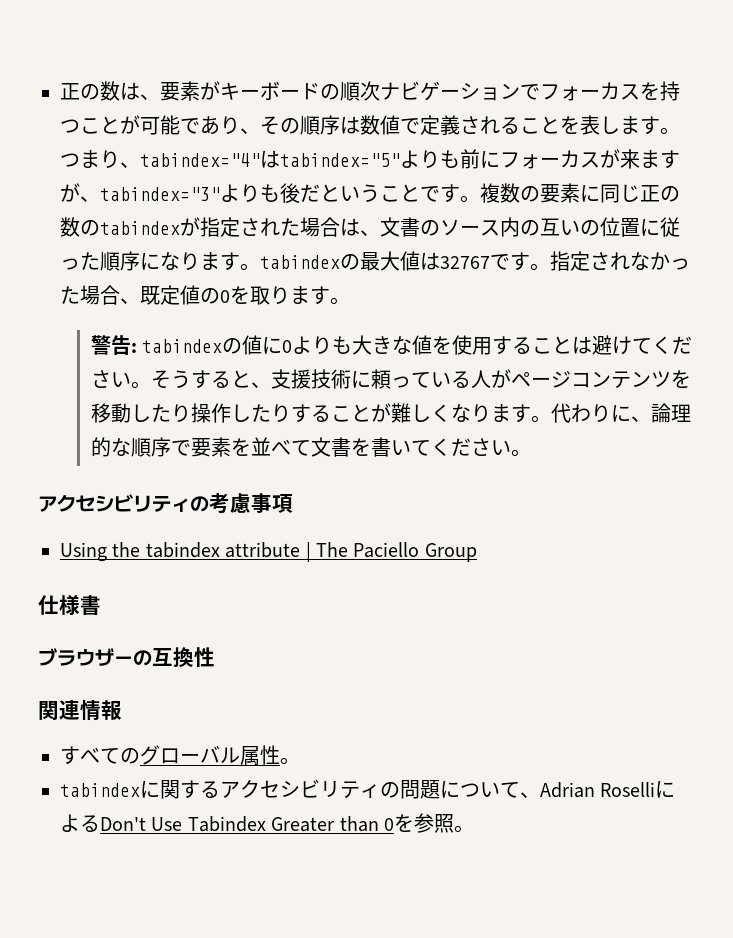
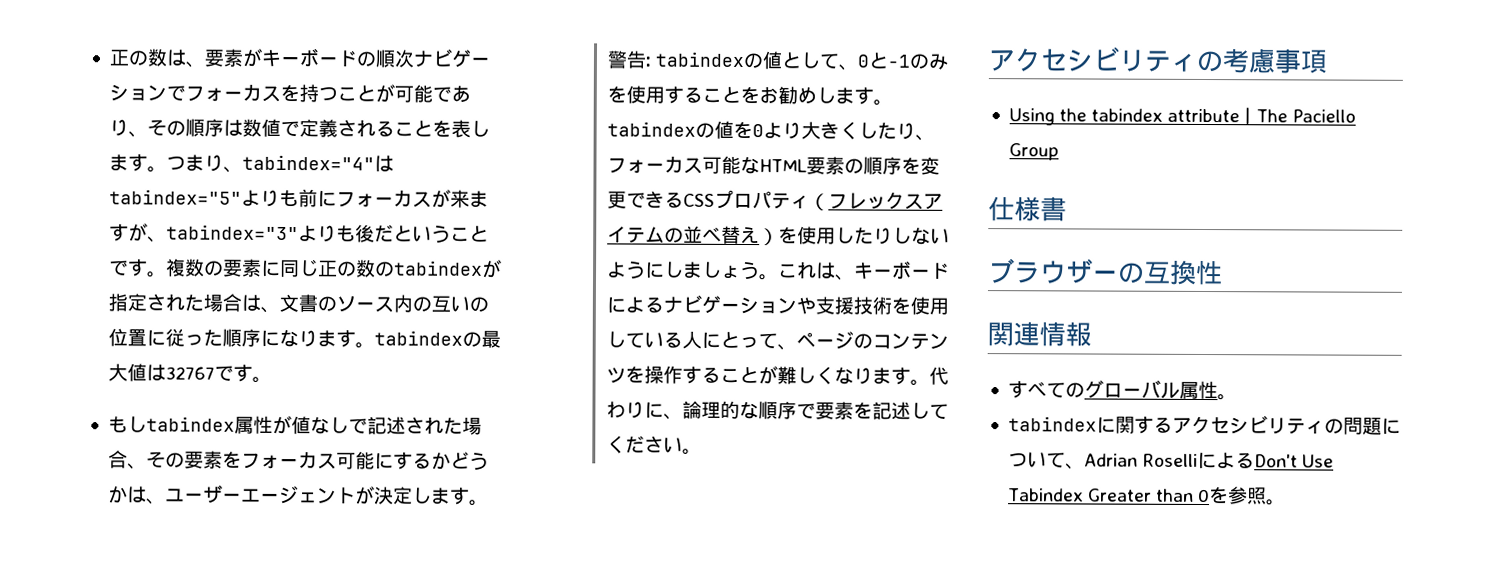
[550,251,690,271] [60,285,290,305] 指定されなかった場合、既定値の0を取り -> [107,415,482,435] [107,450,489,470] [107,484,432,505] // もしtabindex属性が値なしで記述された場合、その要素をフォーカス可能にするかどうかは、ユーザーエージェントが決定し
[262,335,693,355] [90,369,691,389] [90,403,291,423] に0よりも大きな値を使用することは避けてください。そうすると、支援技術に頼っている人がページコンテンツを移動したり操作したり -> [780,52,948,71] [606,85,893,106] [606,120,935,141] [606,155,940,175] [606,189,943,211] [606,225,950,246] [606,260,950,281] [605,294,949,315] [605,331,949,351] [605,365,683,384] として、0と-1のみを使用することをお勧めします。tabindexの値を0より大きくしたり、フォーカス可能なHTML要素の順序を変更できるCSSプロパティ（フレックスアイテムの並べ替え）を使用したりしないようにしましょう。これは、キーボードによるナビゲーションや支援技術を使用している人にとって、ページのコンテンツを操作
[250,437,411,457] 並べて文書を書い -> [871,401,930,420] 記述し

